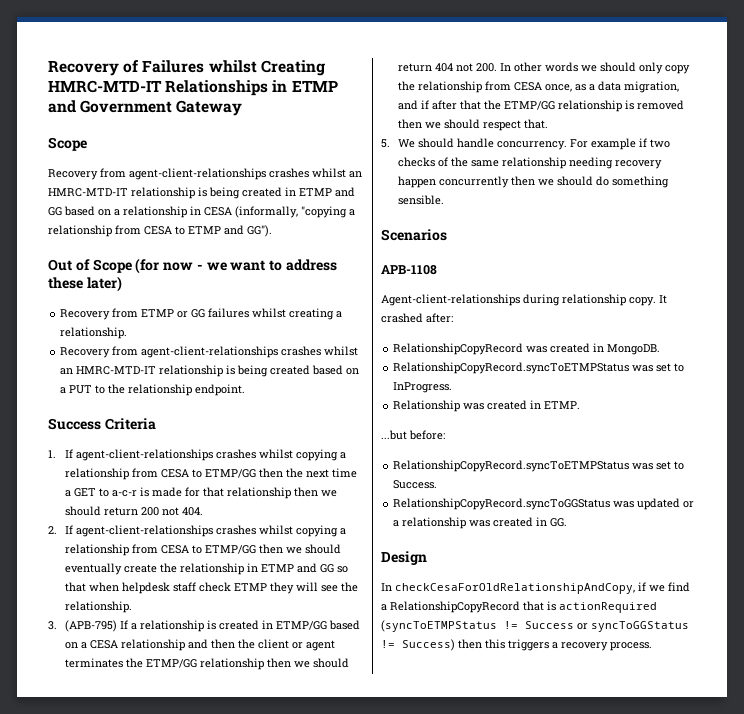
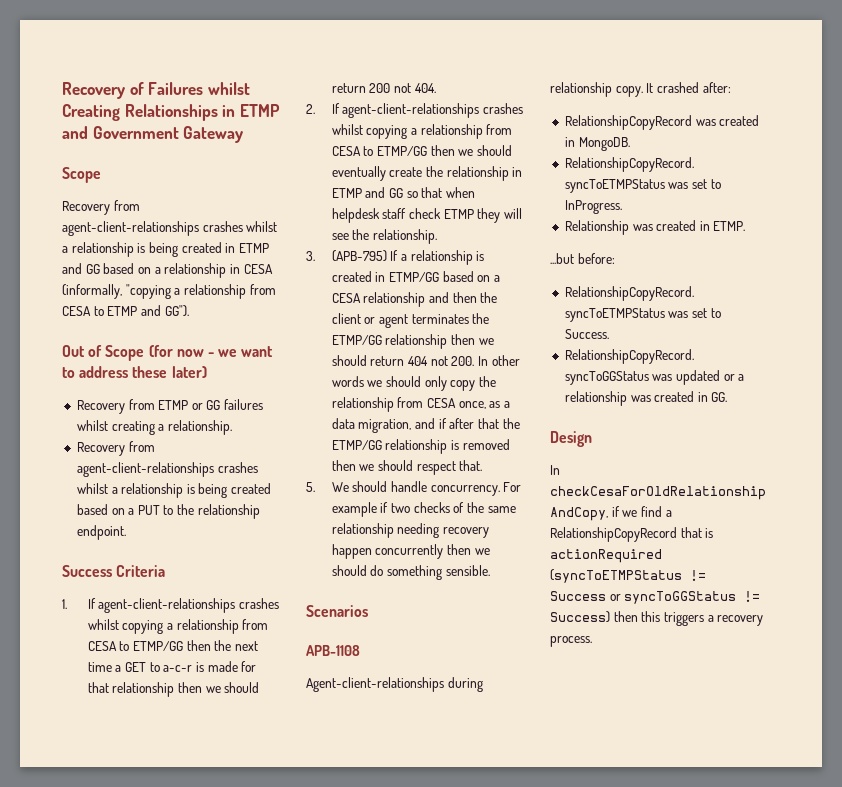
[48,80,162,93] HMRC-MTD-IT -> (120, 112) none
[349,171,362,178] [48,188,128,197] an HMRC-MTD-IT -> [62,246,68,253] a
[60,366,157,375] an HMRC-MTD-IT -> [111,487,118,494] a

